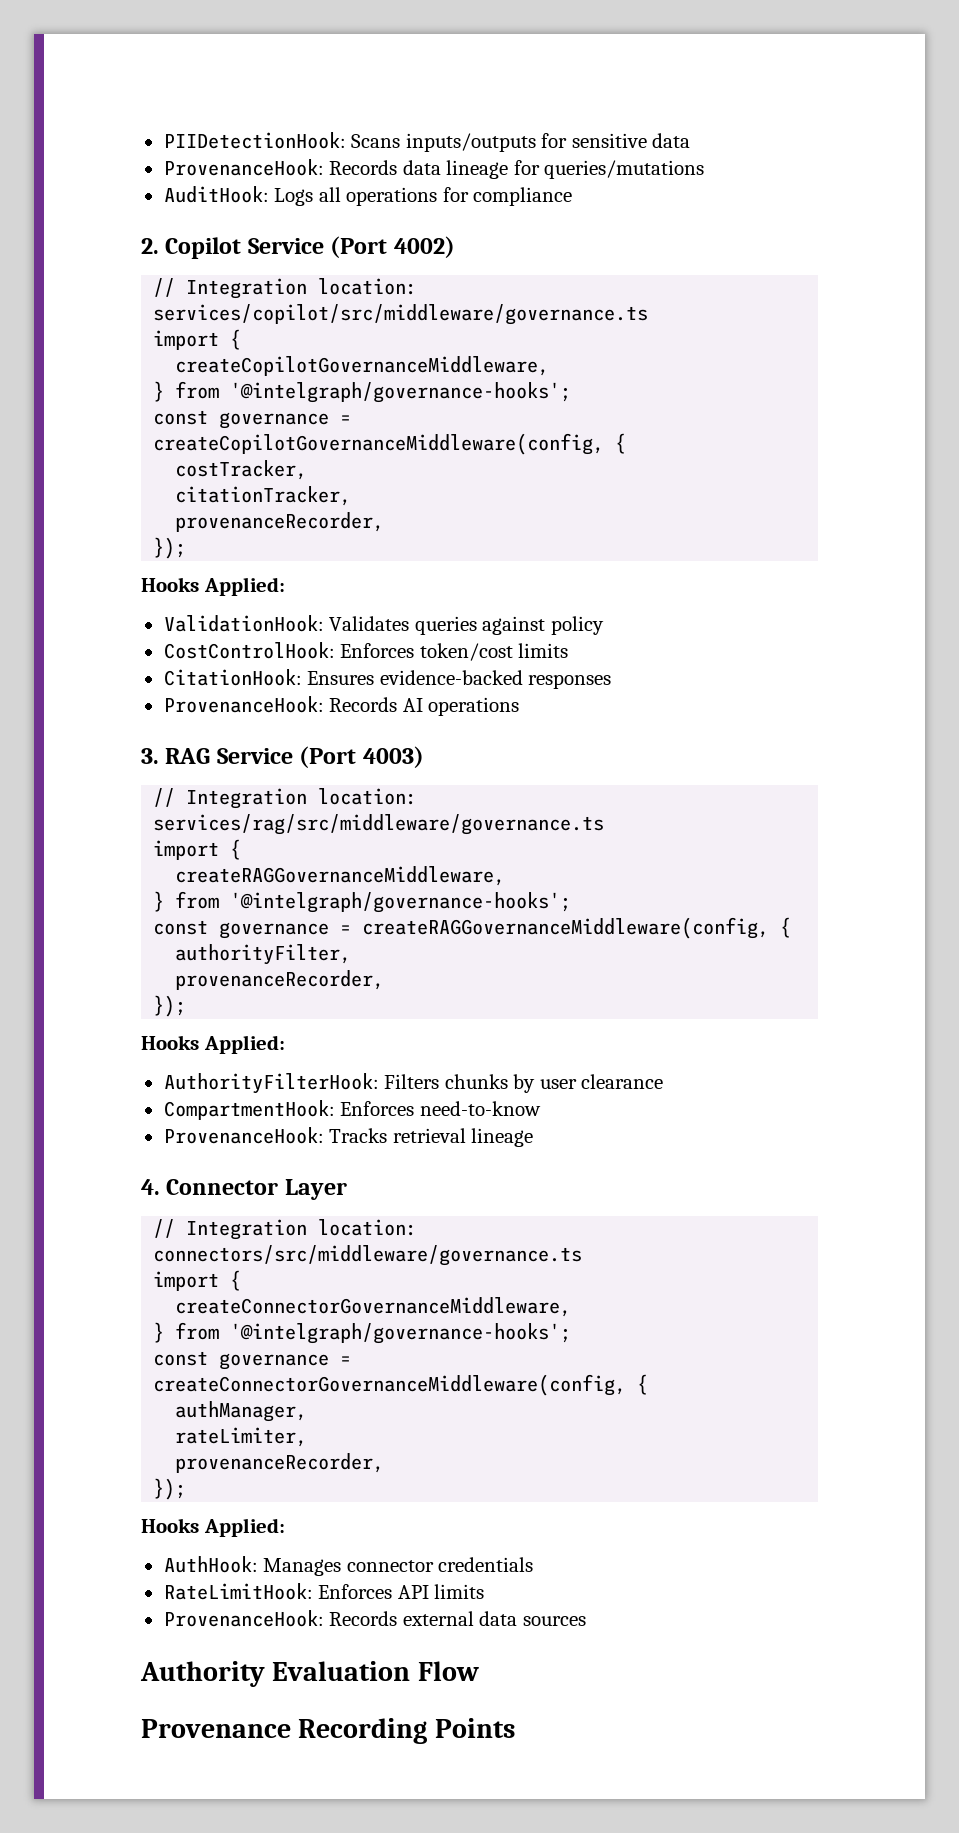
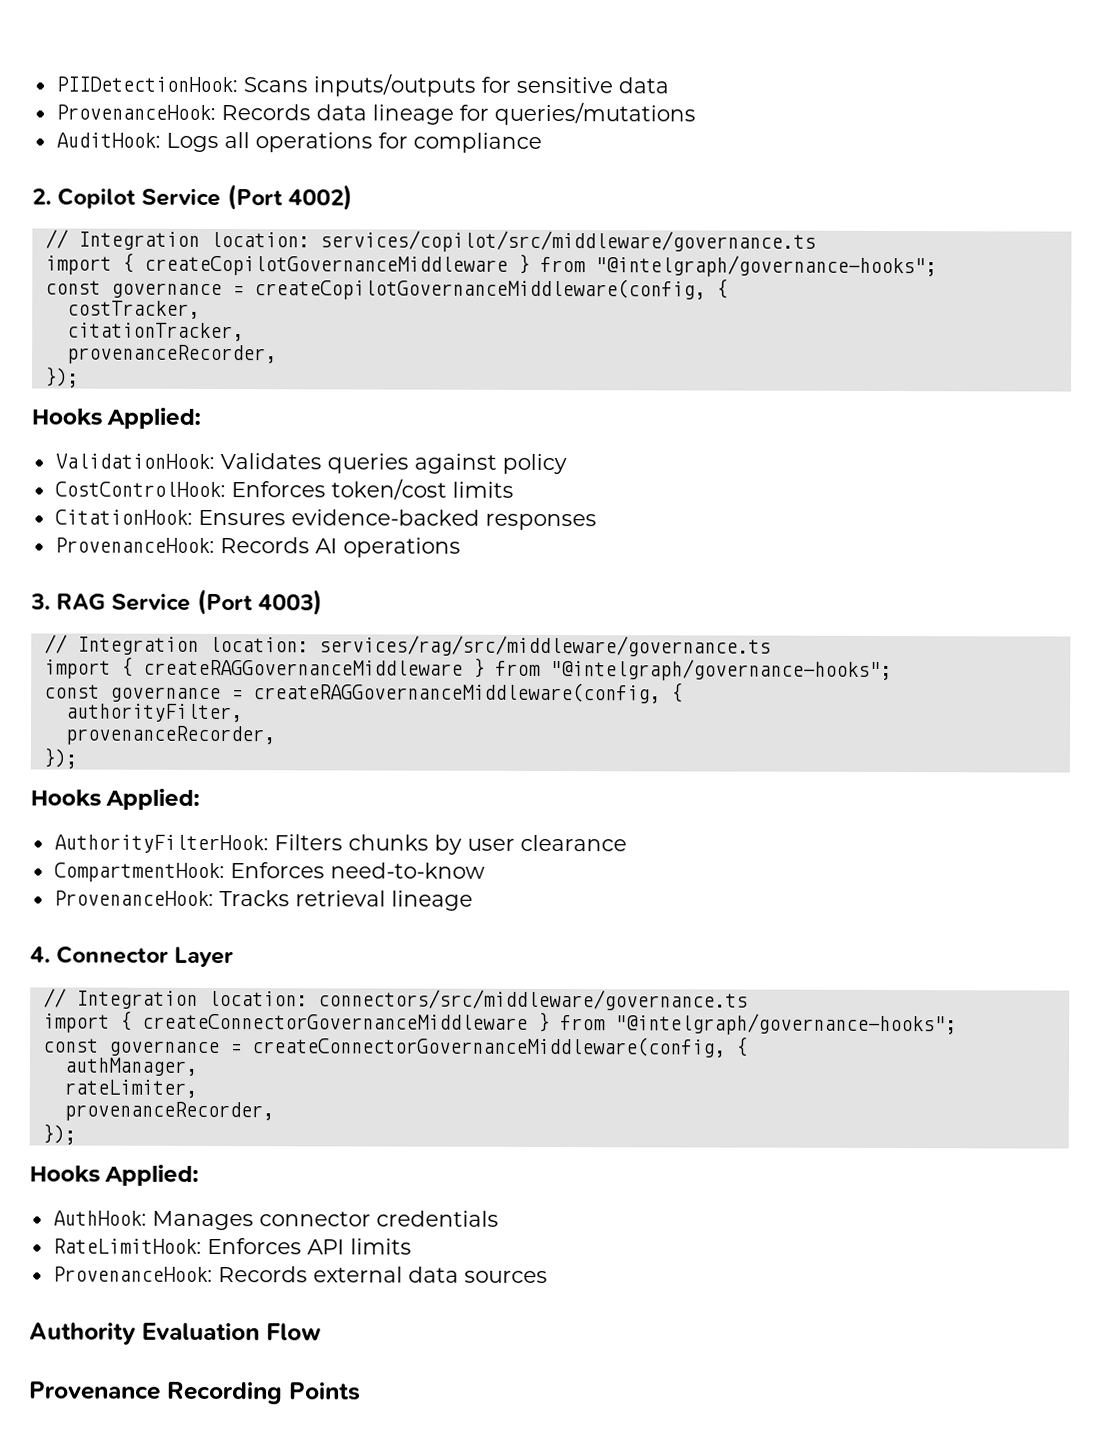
[175,356,550,376] [153,381,572,403] // createCopilotGovernanceMiddleware, // } from '@intelgraph/governance-hooks'; -> [143,253,937,278] createCopilotGovernanceMiddleware } from "@intelgraph/governance-hooks";
[175,866,506,886] [153,891,572,913] // createRAGGovernanceMiddleware, // } from '@intelgraph/governance-hooks'; -> [142,657,892,682] createRAGGovernanceMiddleware } from "@intelgraph/governance-hooks";
[175,1297,572,1317] [153,1322,572,1344] // createConnectorGovernanceMiddleware, // } from '@intelgraph/governance-hooks'; -> [141,1011,957,1036] createConnectorGovernanceMiddleware } from "@intelgraph/governance-hooks";

